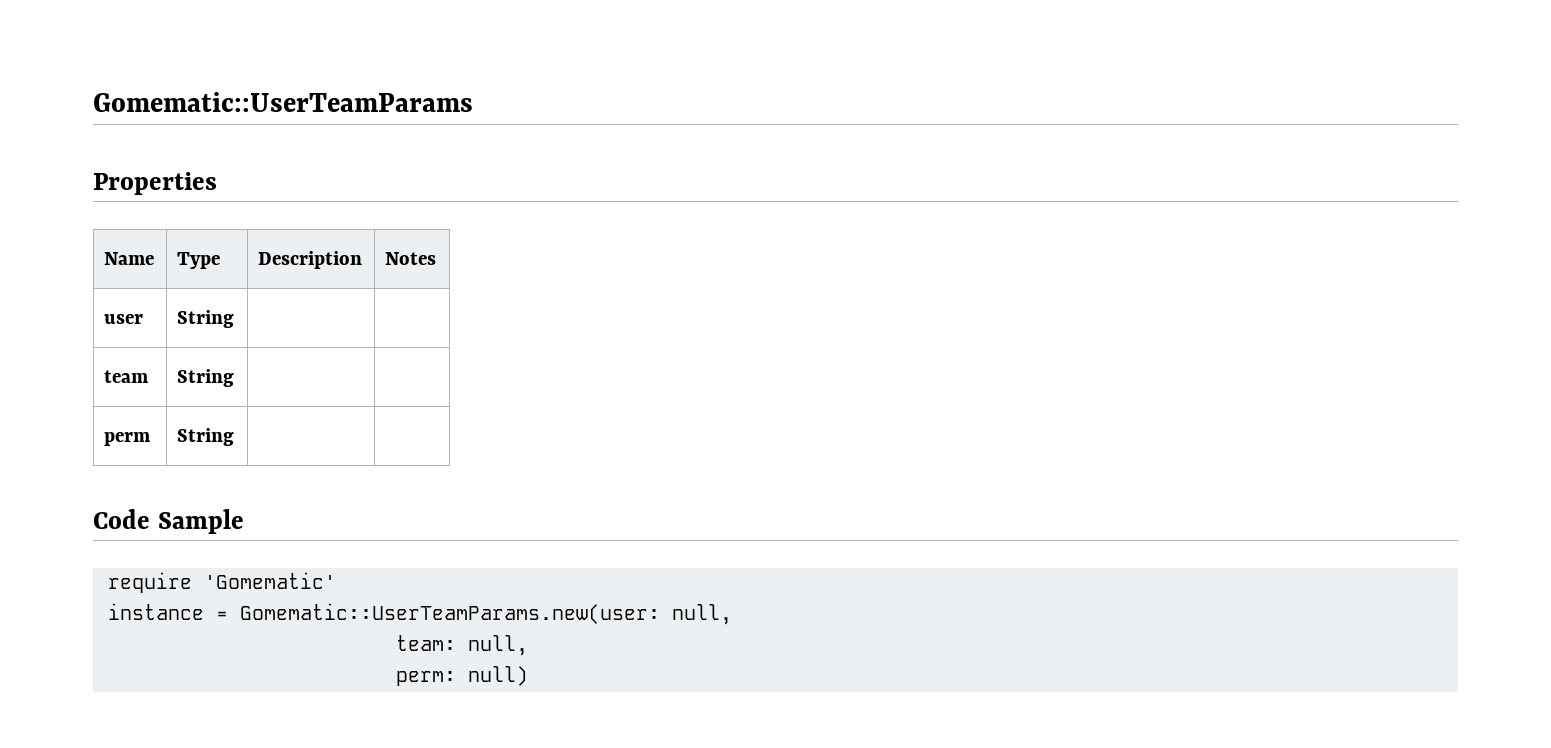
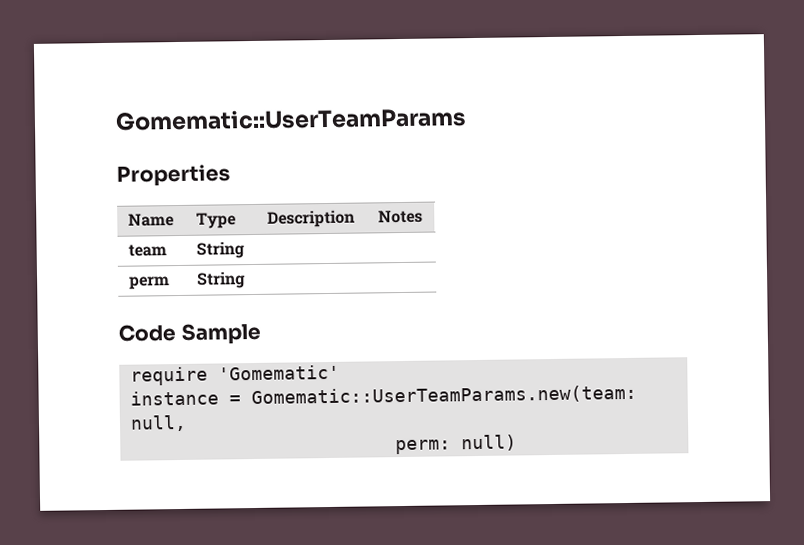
[104,314,144,324] [177,310,235,328] // user | String | | -> (424, 216) none
[239,603,732,625] [395,635,456,651] Gomematic::UserTeamParams.new(user: null, // team: -> [250,384,637,407] Gomematic::UserTeamParams.new(team:

